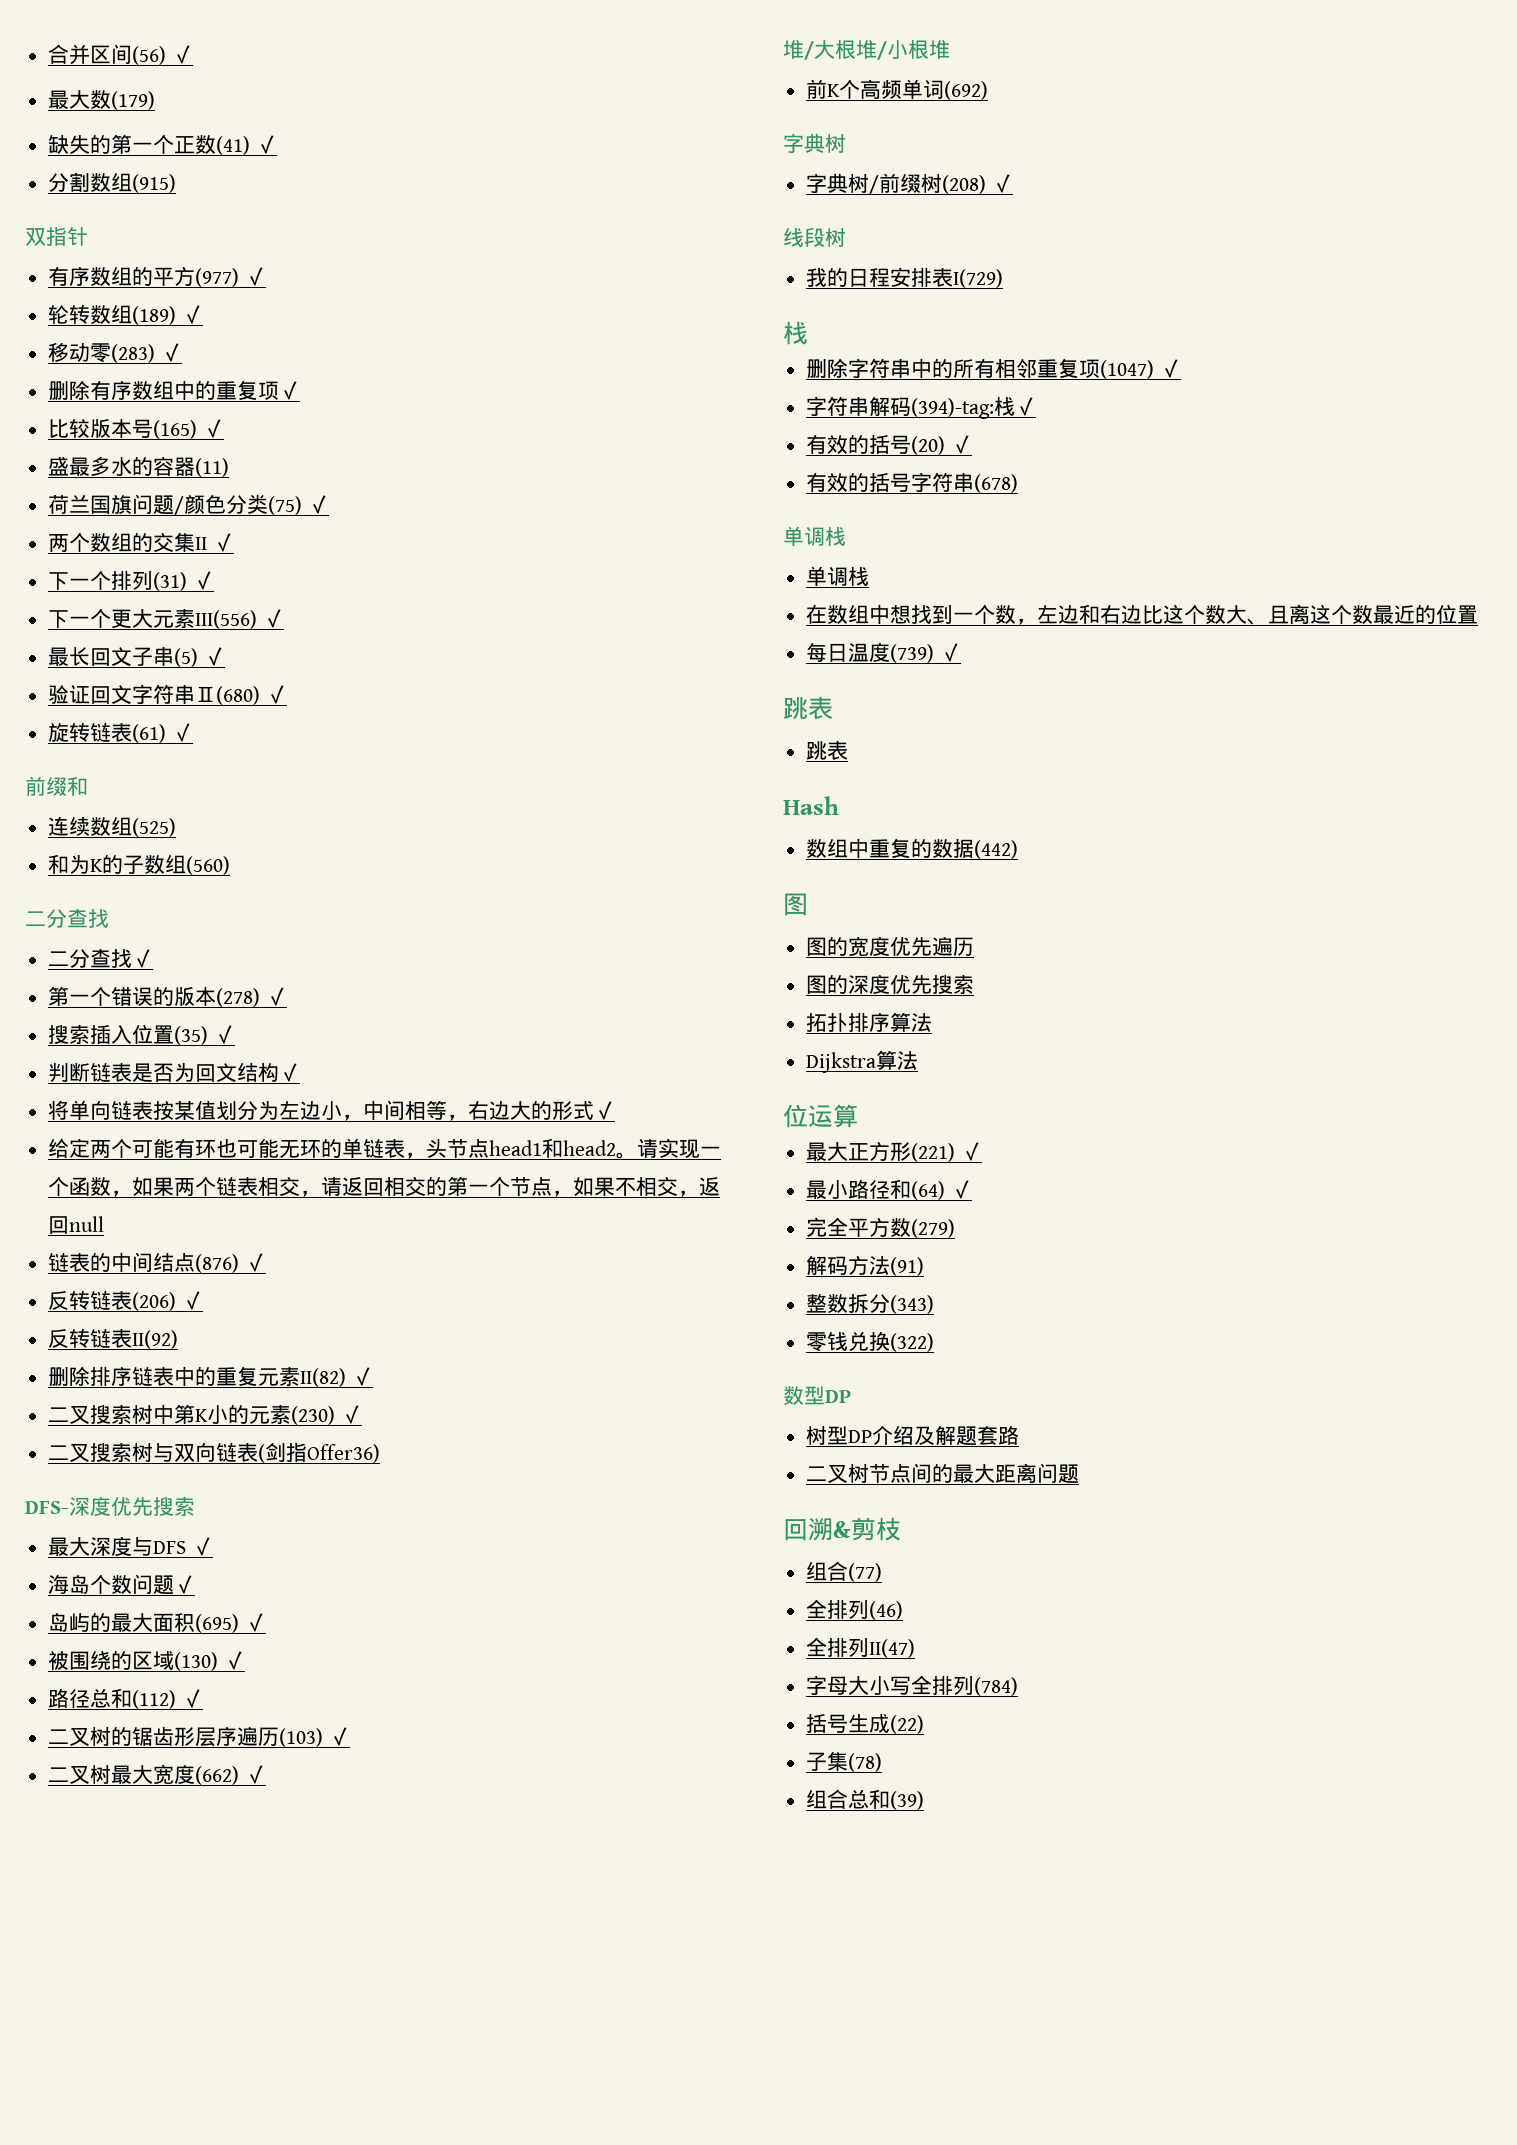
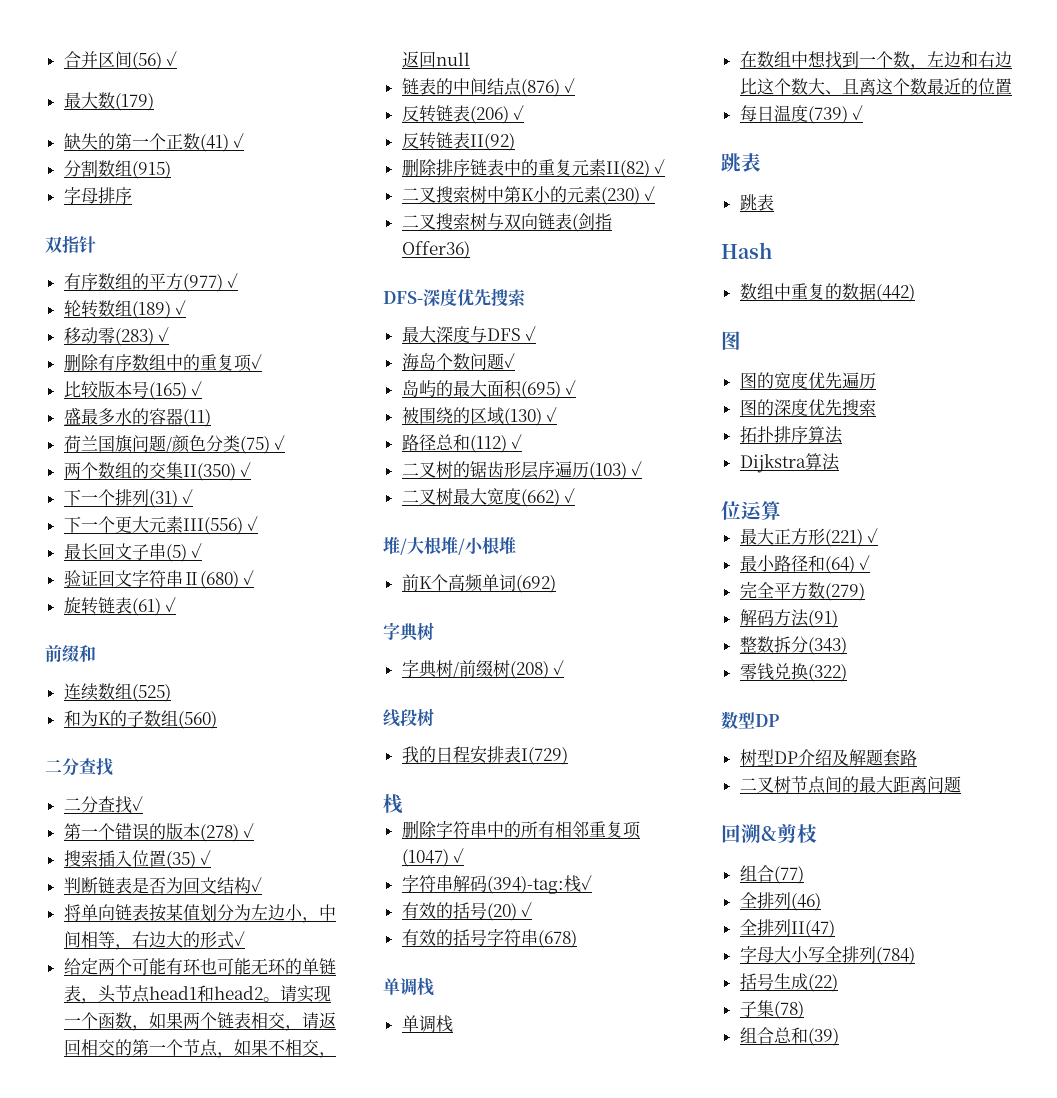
(177, 183) none -> [63,187,132,204] // 字母排序
[195,537,208,550] II -> [182,463,236,481] II(350)

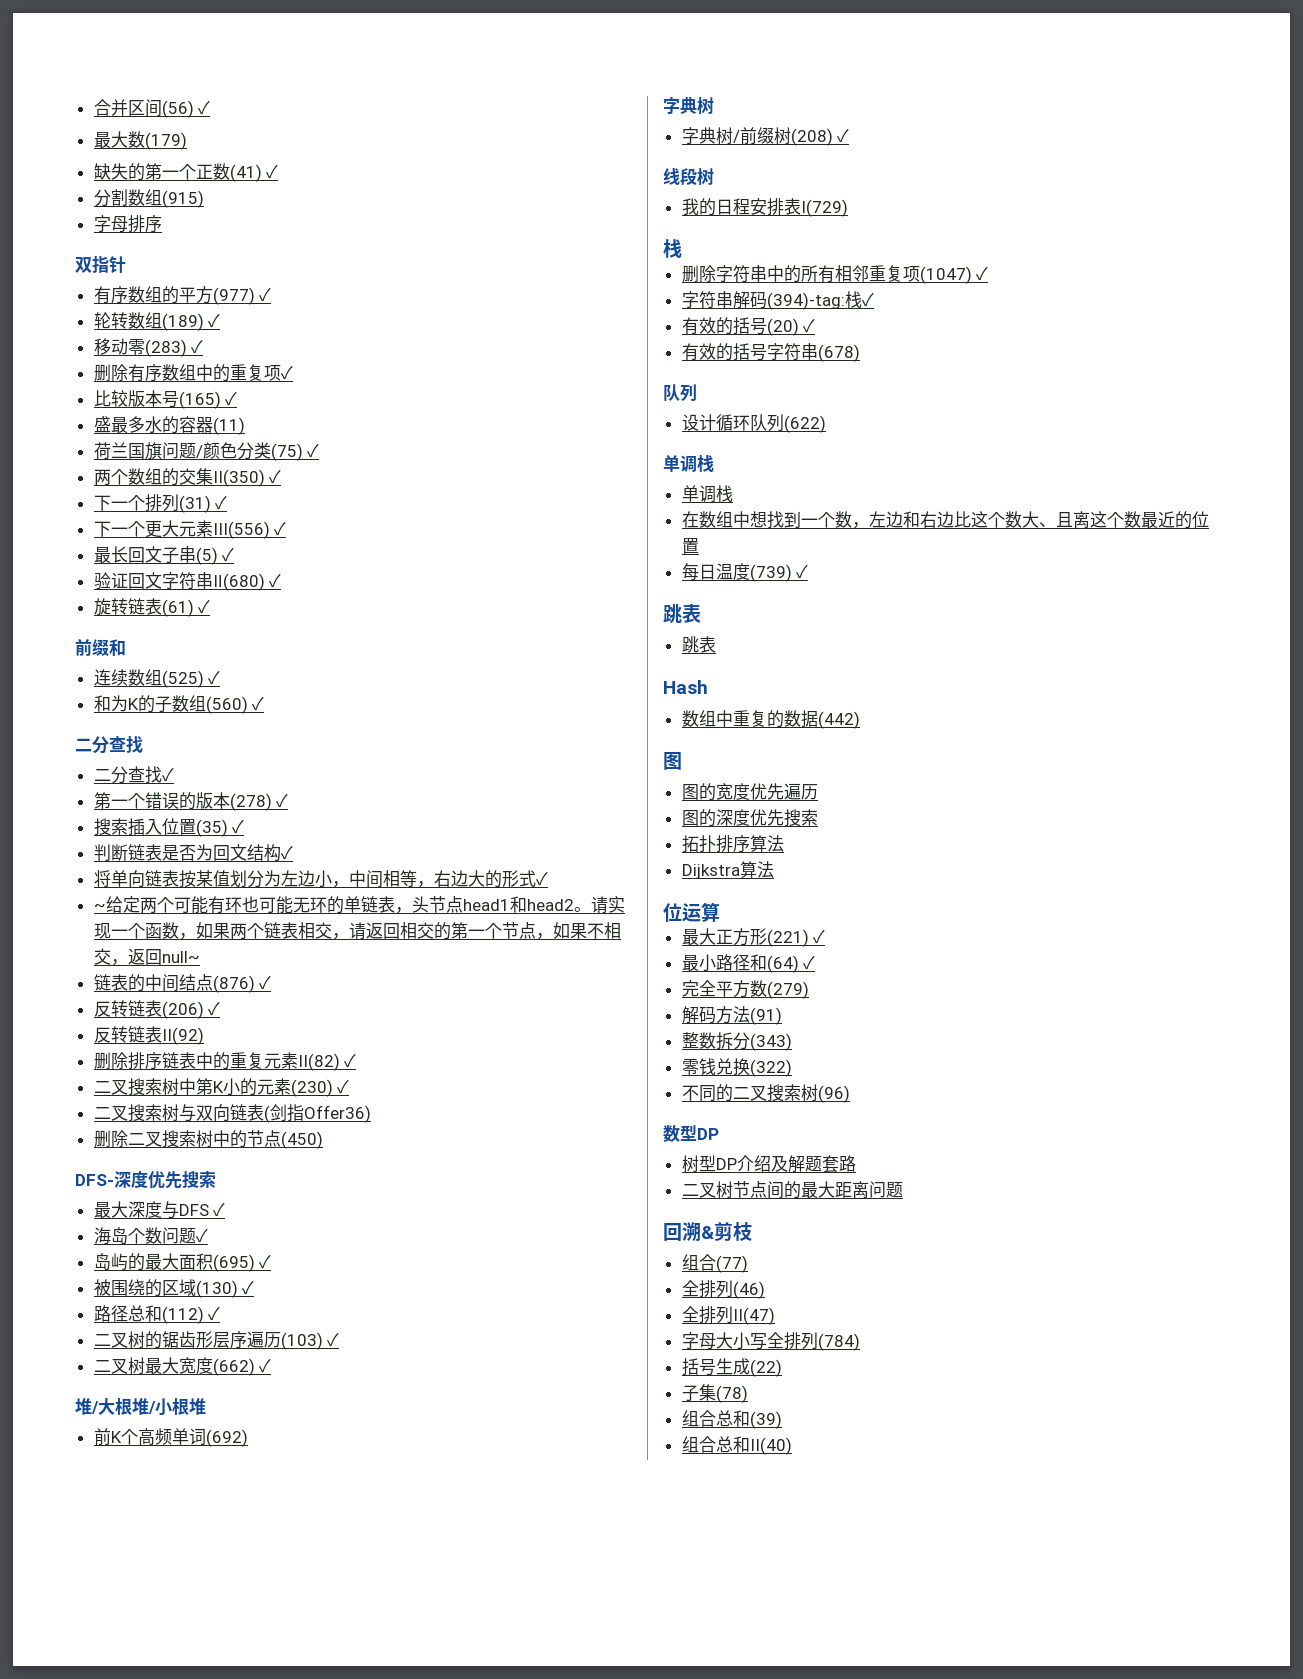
(171, 693) none -> [208,670,221,685] ✓
(217, 720) none -> [252,696,265,711] ✓
(245, 938) none -> [93,903,106,911] ~
[435,52,470,66] null -> [161,951,200,963] null~
(470, 250) none -> [93,1130,323,1149] // 删除二叉搜索树中的节点(450)
(577, 939) none -> [663,384,697,402] [681,414,826,433] // 队列 // 设计循环队列(622)
(847, 673) none -> [681,1084,850,1103] // 不同的二叉搜索树(96)
(839, 1037) none -> [681,1436,792,1455] // 组合总和II(40)

